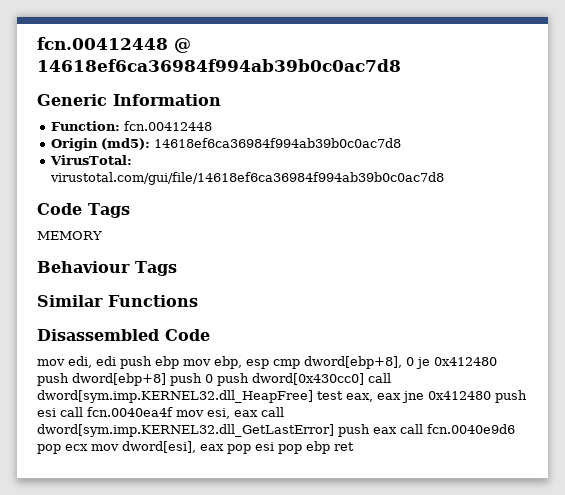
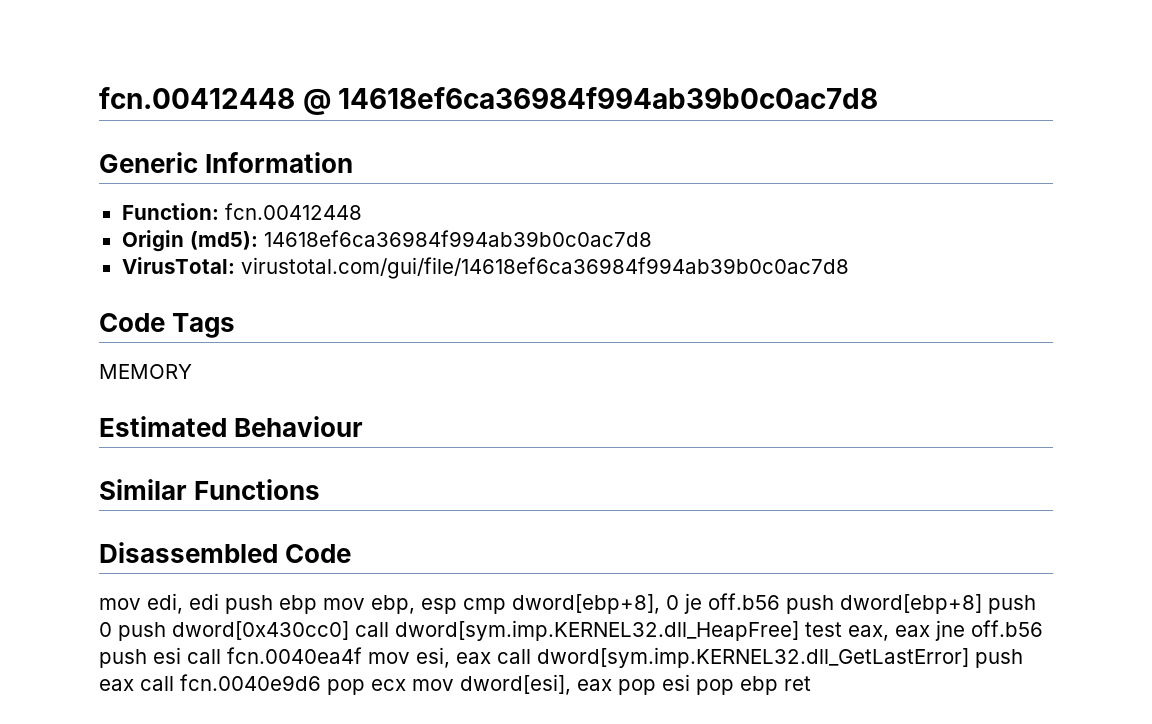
(102, 235) none -> [99,416,227,437] Estimated
[135,261,177,276] Tags -> (364, 426) none
[434,357,497,366] 0x412480 -> [708,593,780,610] off.b56
[428,391,491,400] 0x412480 -> [971,620,1043,637] off.b56

